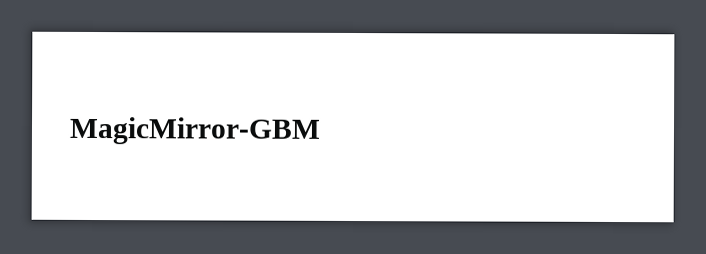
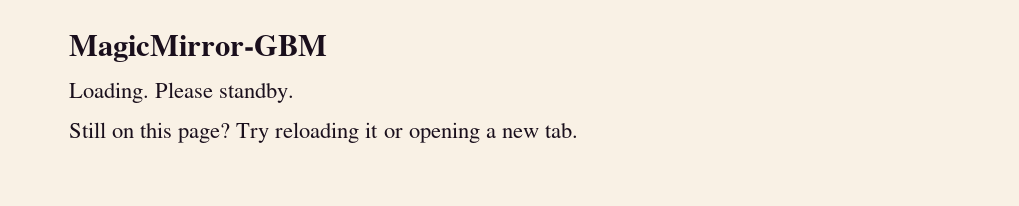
(321, 130) none -> [69,82,295,103] [69,122,578,143] // Loading. Please standby. // Still on this page? Try reloading it or opening a new tab.

